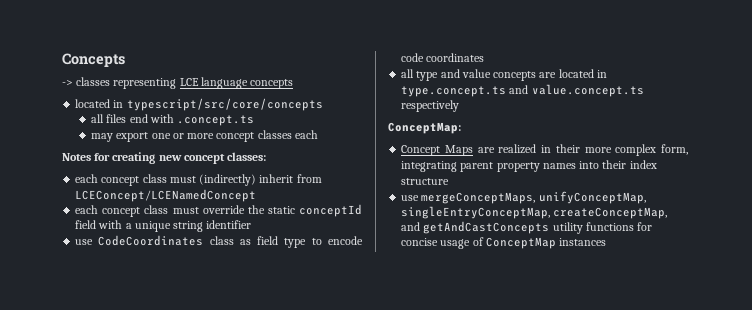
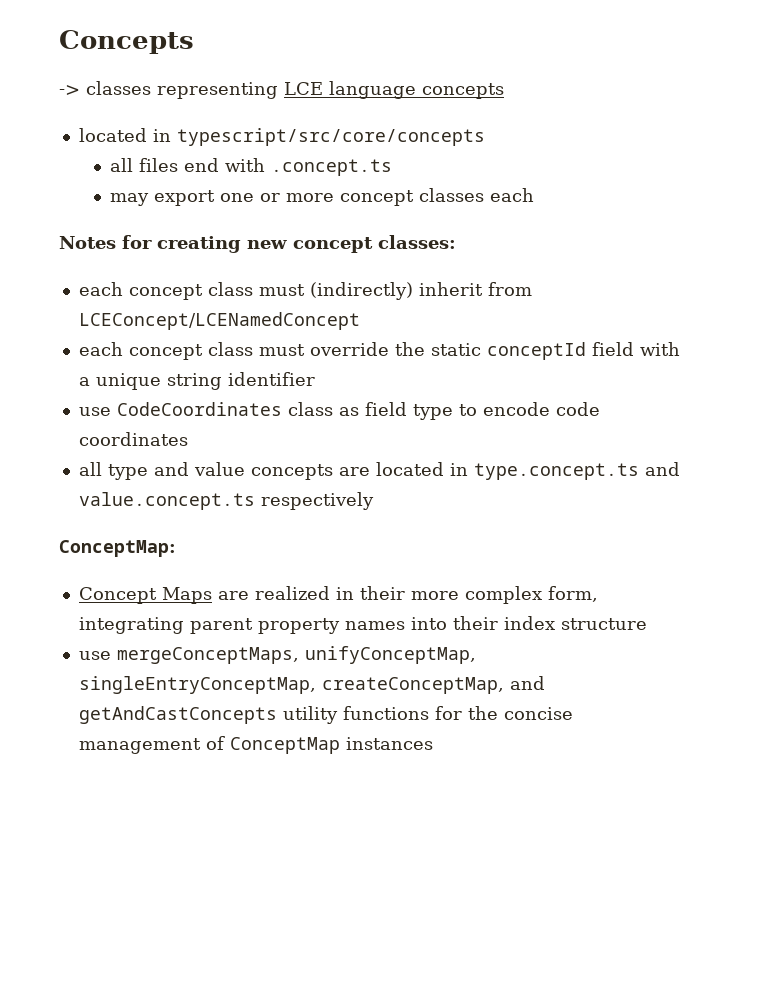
[401,238,471,249] concise usage -> [467,706,573,720] [78,738,201,754] the concise management

